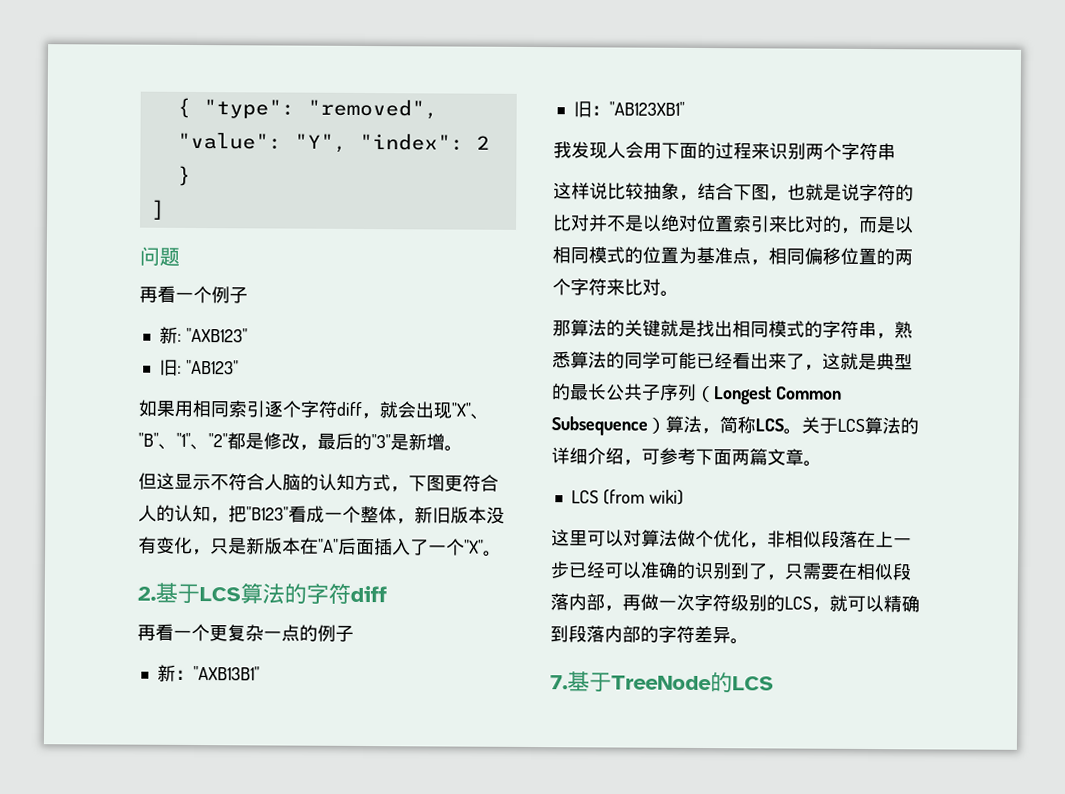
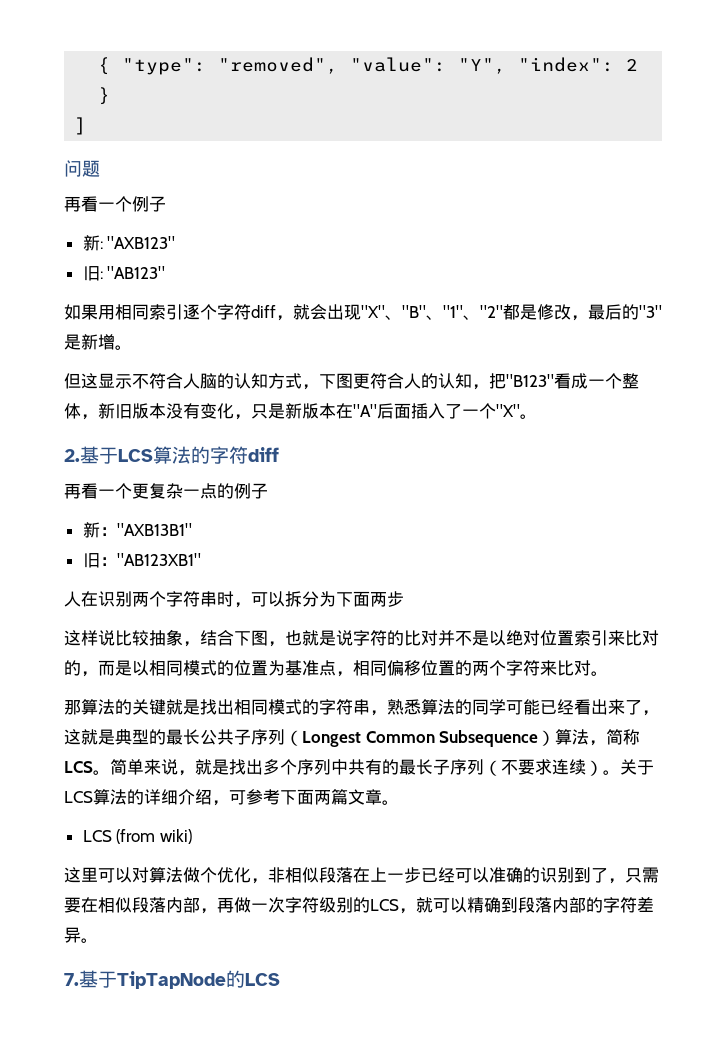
[553,141,896,161] 我发现人会用下面的过程来识别两个字符串 -> [64,591,404,608] 人在识别两个字符串时，可以拆分为下面两步
(802, 431) none -> [110,759,620,776] 简单来说，就是找出多个序列中共有的最长子序列（不要求连续）。
[611,675,712,691] TreeNode -> [117,971,226,989] TipTapNode

